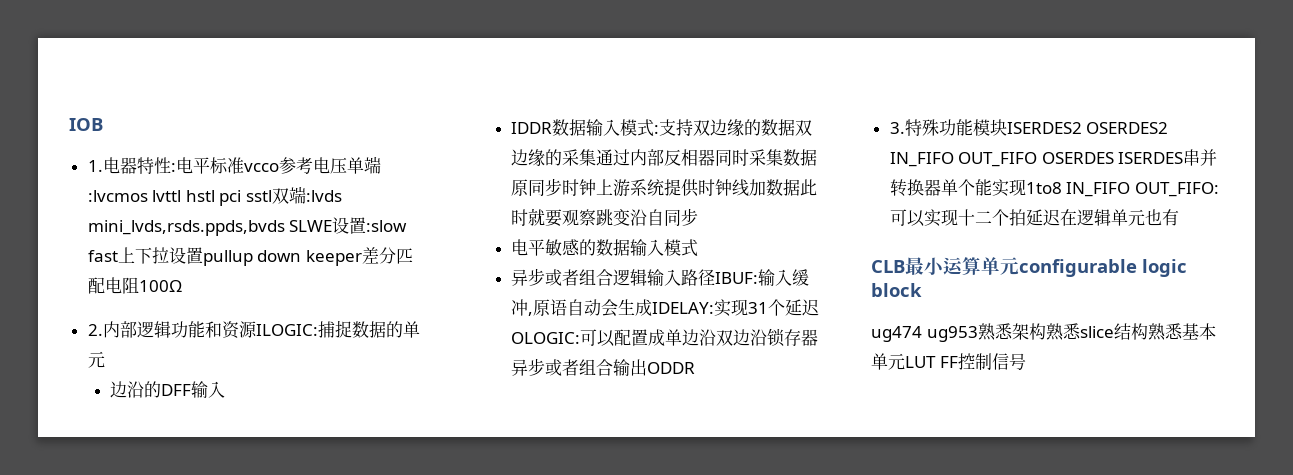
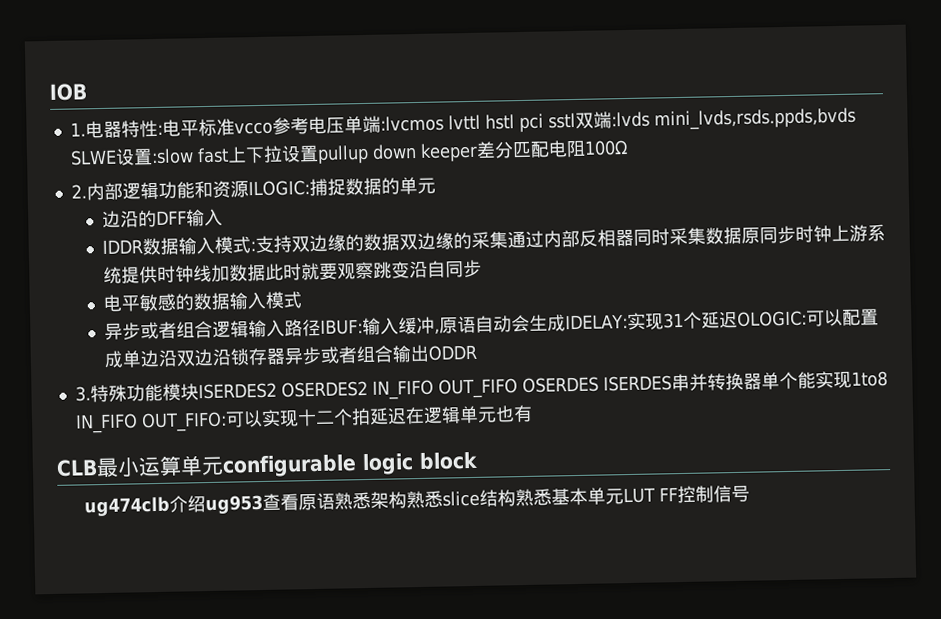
[871,326,978,342] ug474 ug953 -> [84,492,336,517] ug474clb介绍ug953查看原语

